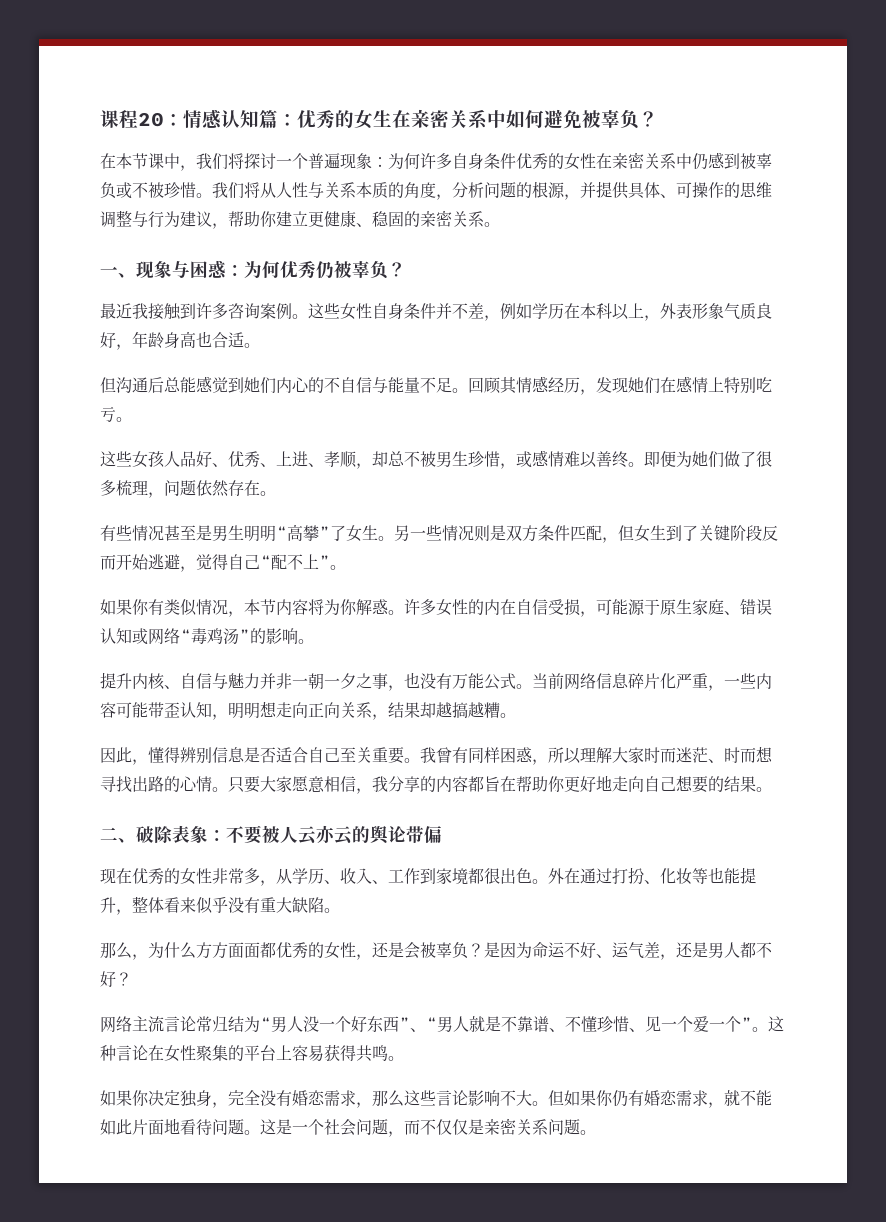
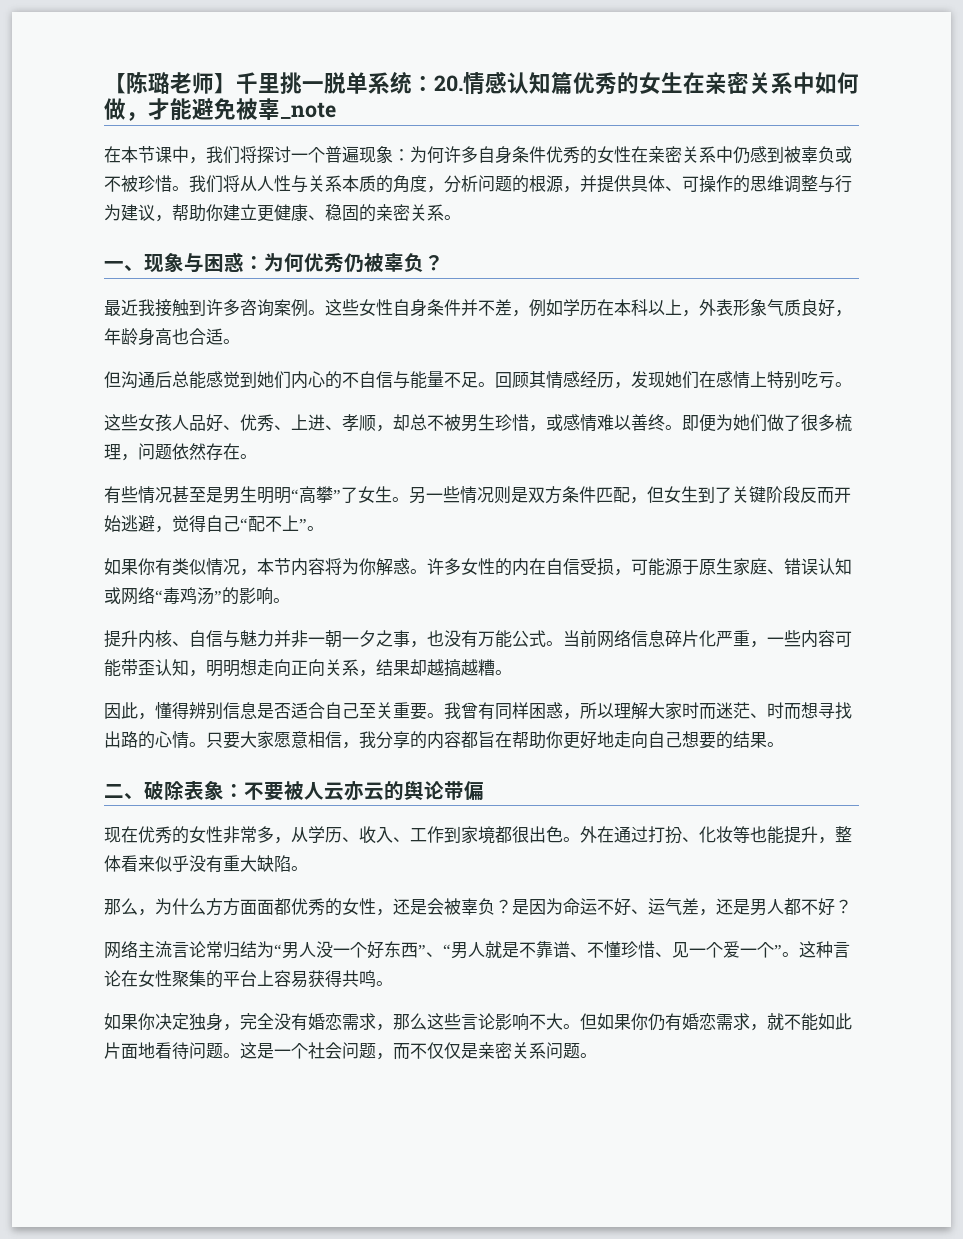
[100,110,183,129] 课程20： -> [104,71,463,94] 【陈璐老师】千里挑一脱单系统：20.
[278,114,297,126] ： -> (573, 83) none
(544, 119) none -> [104,98,192,121] 做，才能
[620,109,658,129] 负？ -> [280,102,336,119] _note

